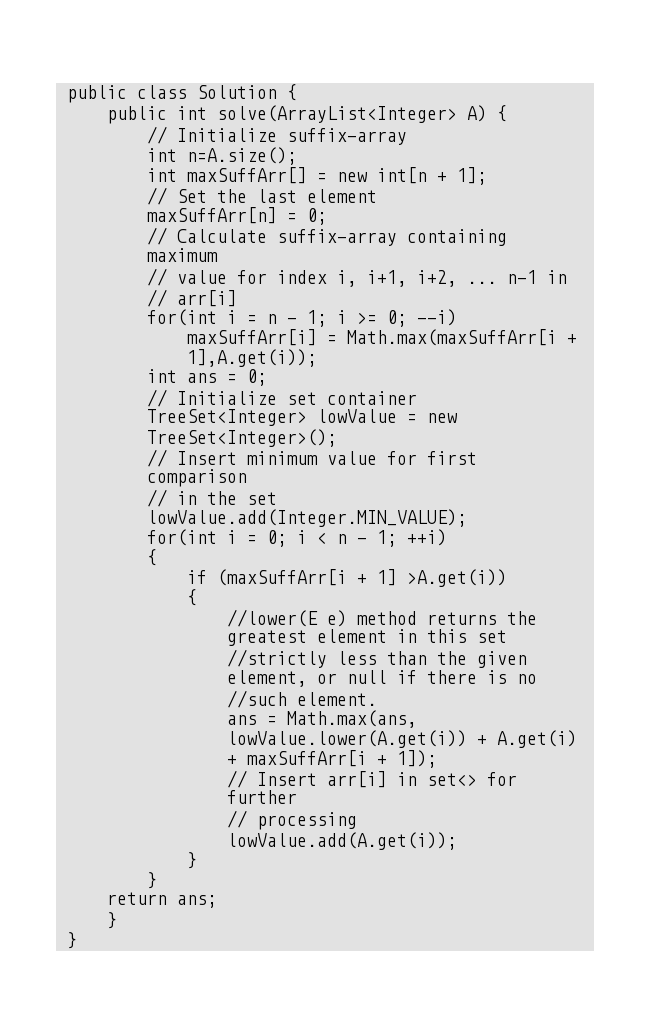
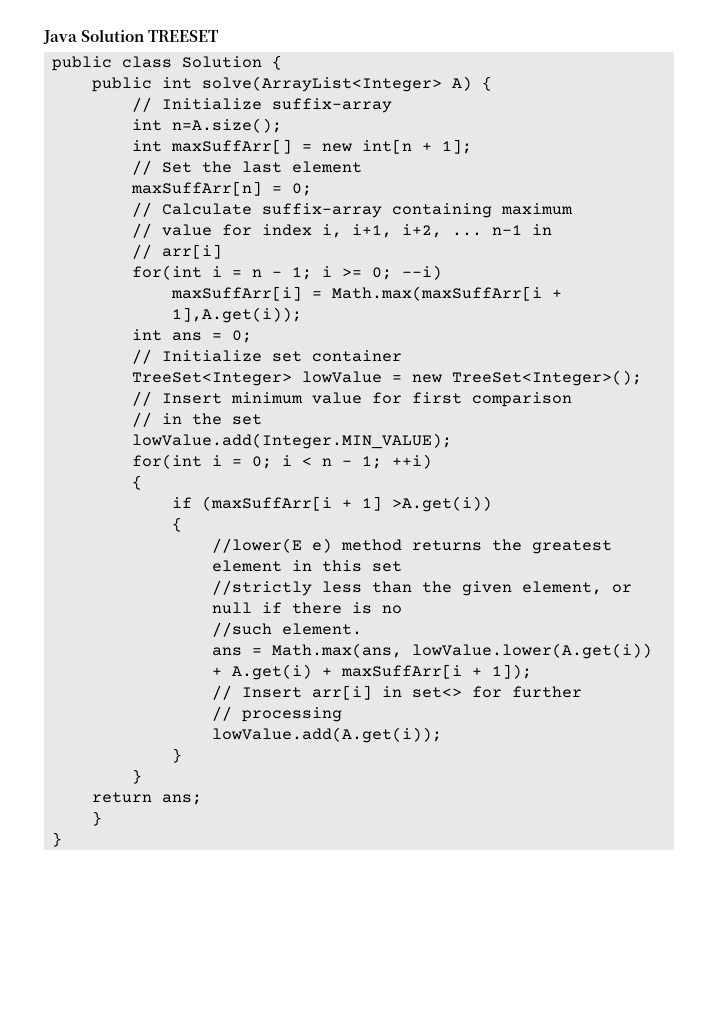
(66, 94) none -> [43,29,220,44] Java Solution TREESET //

